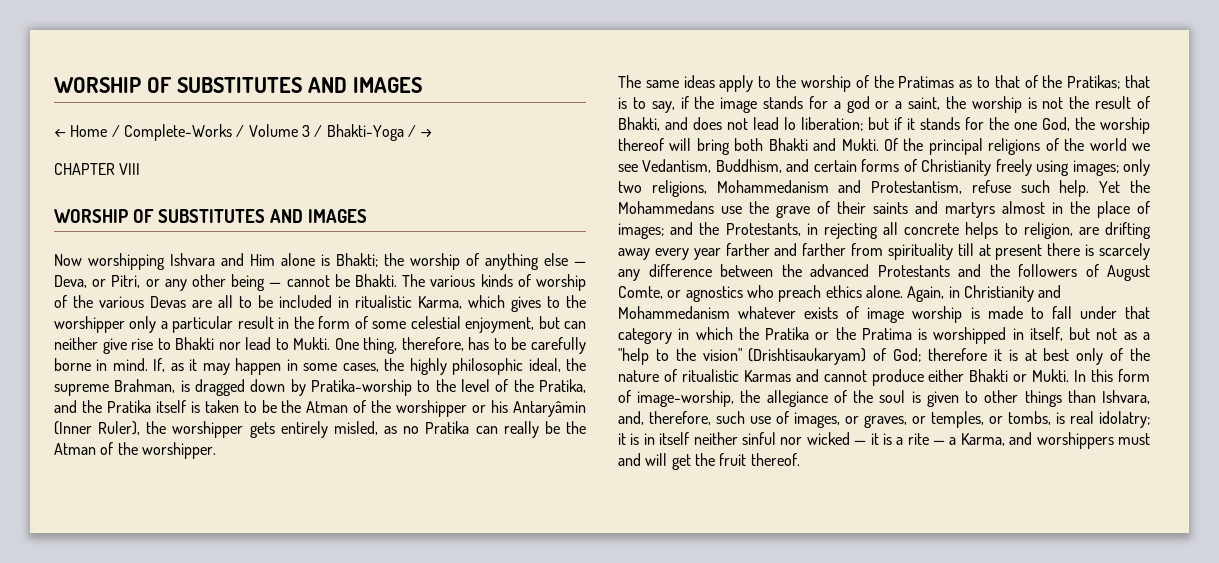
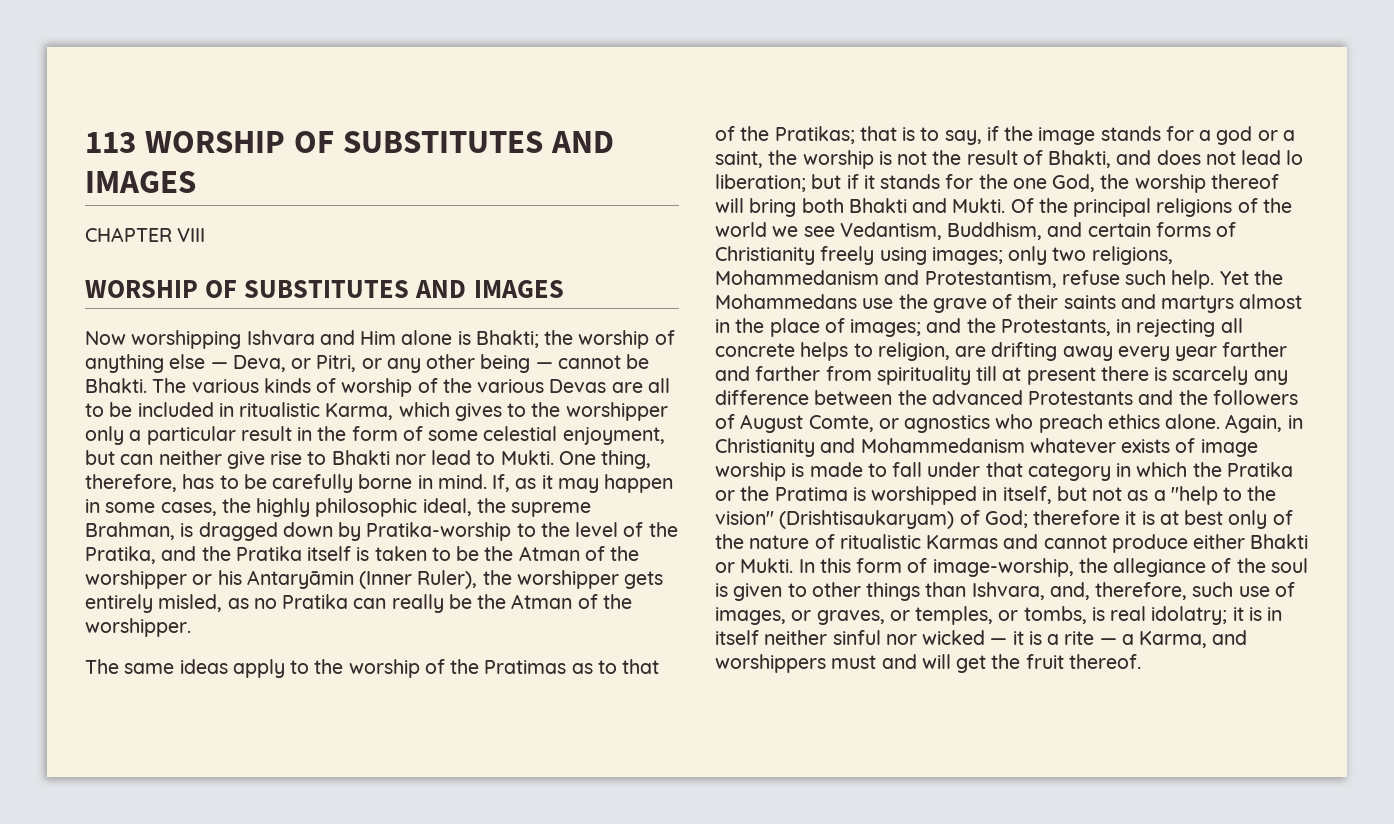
[54,77,422,93] [54,124,433,141] WORSHIP OF SUBSTITUTES AND IMAGES // ← Home / Complete-Works / Volume 3 / Bhakti-Yoga / → -> [85,131,614,153] [85,171,196,193] 113 WORSHIP OF SUBSTITUTES AND IMAGES
[513,401,586,417] Antaryâmin -> [246,570,354,589] Antaryāmin

